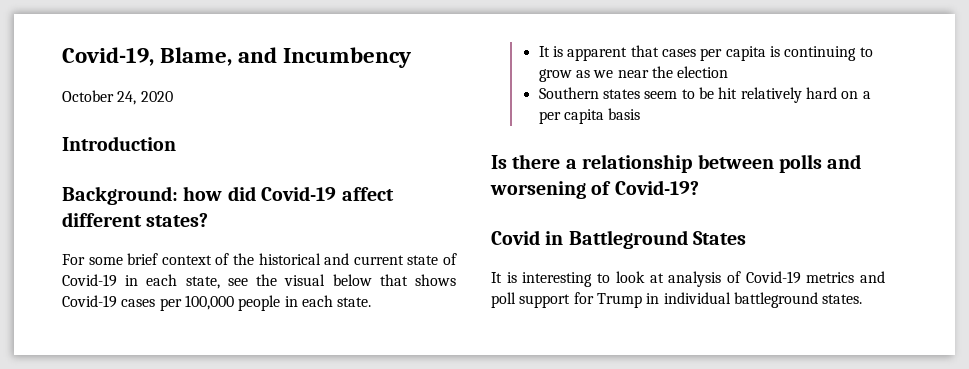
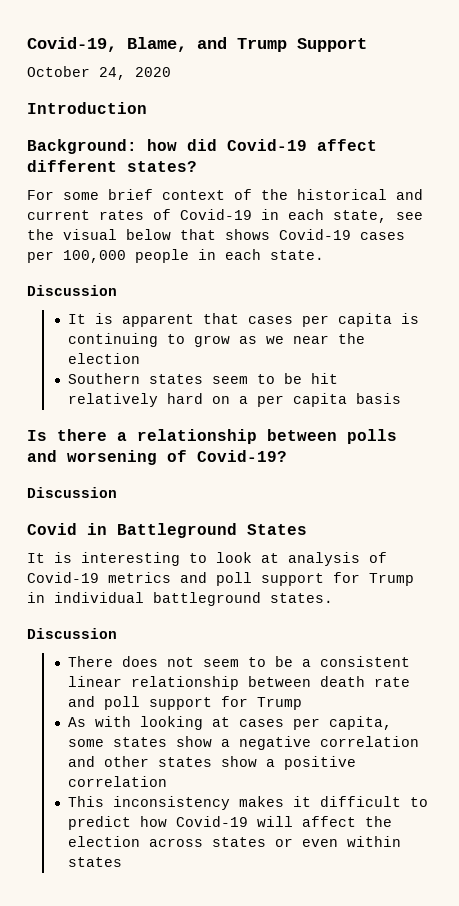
[283,47,412,68] Incumbency -> [237,38,367,52] Trump Support
[407,255,439,265] state -> [99,210,144,220] rates
(372, 302) none -> [27,285,117,296] // Discussion
(699, 187) none -> [27,487,117,498] // Discussion
(863, 299) none -> [27,628,117,639] [67,656,410,667] [67,676,410,690] [67,696,302,710] [67,716,392,730] [67,736,419,750] [67,756,356,770] [67,776,167,787] [67,796,428,810] [67,816,392,830] [67,836,401,847] [67,857,122,867] // Discussion // There does not seem to be a consistent linear relationship between death rate and poll support for Trump // As with looking at cases per capita, some states show a negative correlation and other states show a positive correlation // This inconsistency makes it difficult to predict how Covid-19 will affect the election across states or even within states

